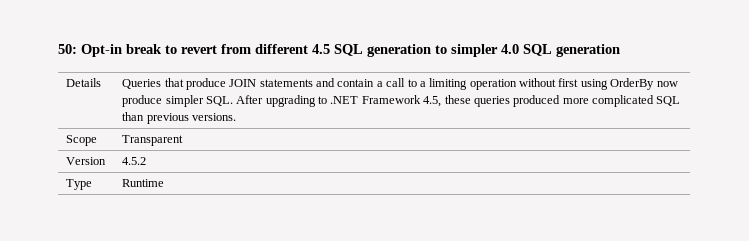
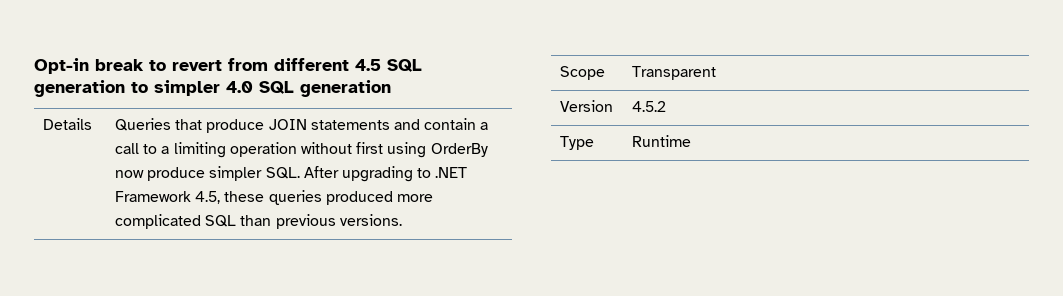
[58,44,77,54] 50: -> (34, 66) none

